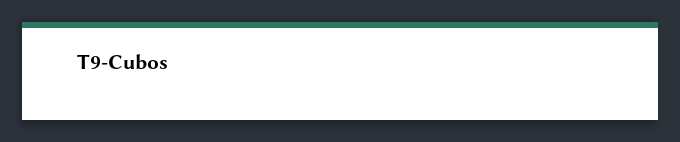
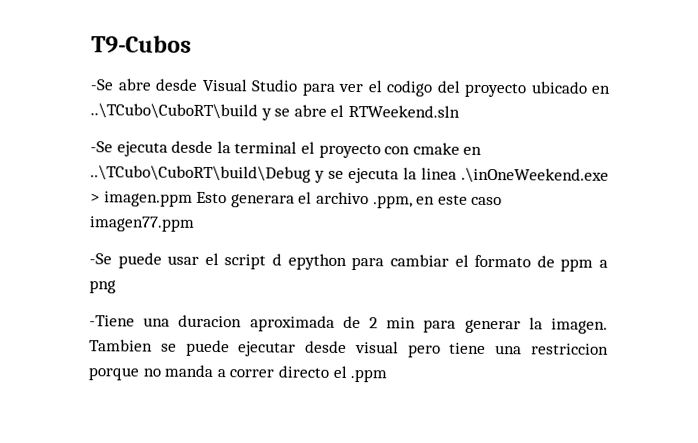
(168, 62) none -> [90,78,610,98] [90,103,460,121] [90,140,483,159] [90,165,609,184] [90,191,503,209] [89,216,195,232] [89,252,609,272] [89,280,116,294] [89,314,608,334] [89,339,609,358] [88,364,388,383] // -Se abre desde Visual Studio para ver el codigo del proyecto ubicado en ..\TCubo\CuboRT\build y se abre el RTWeekend.sln // -Se ejecuta desde la terminal el proyecto con cmake en ..\TCubo\CuboRT\build\Debug y se ejecuta la linea .\inOneWeekend.exe > imagen.ppm Esto generara el archivo .ppm, en este caso imagen77.ppm // -Se puede usar el script d epython para cambiar el formato de ppm a png // -Tiene una duracion aproximada de 2 min para generar la imagen. Tambien se puede ejecutar desde visual pero tiene una restriccion porque no manda a correr directo el .ppm

